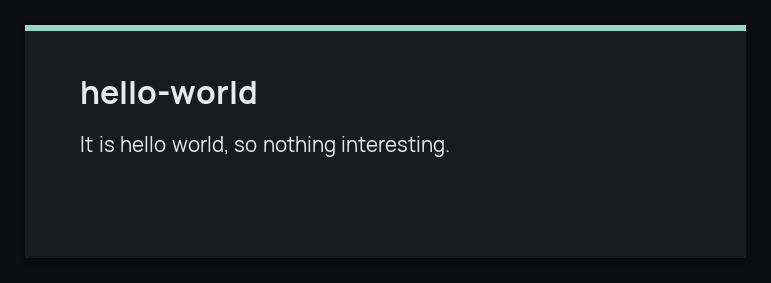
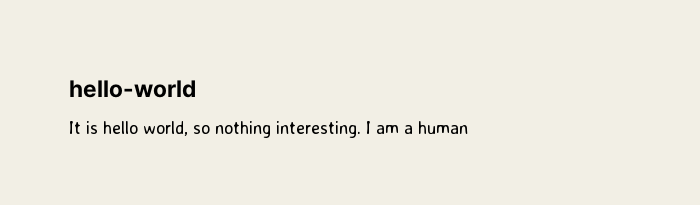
(451, 146) none -> [366,121,468,134] I am a human

